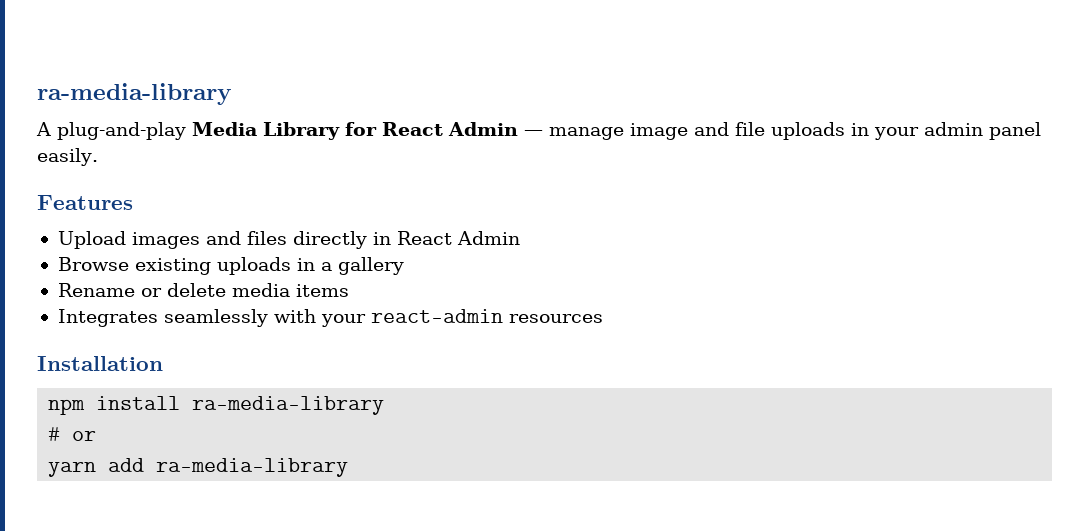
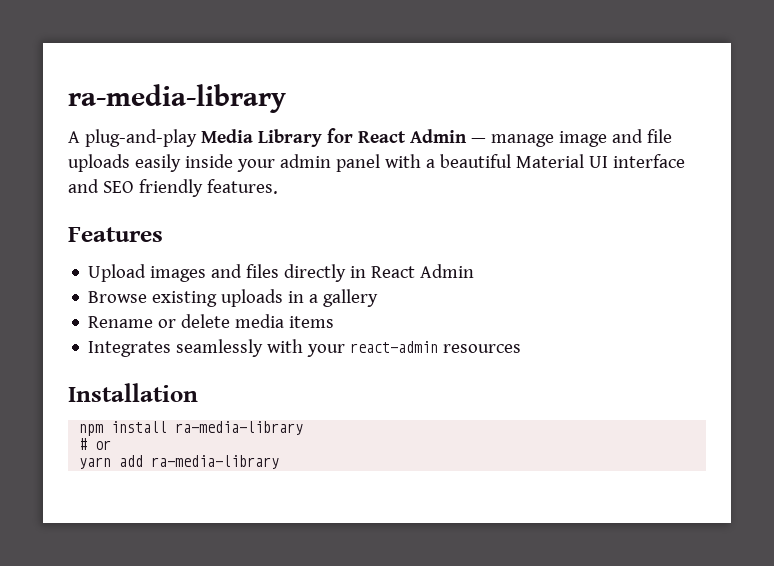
[851,123,869,136] in -> [134,154,233,172] easily inside
[37,148,98,166] easily. -> [384,154,685,168] [68,179,278,197] with a beautiful Material UI interface and SEO friendly features.

